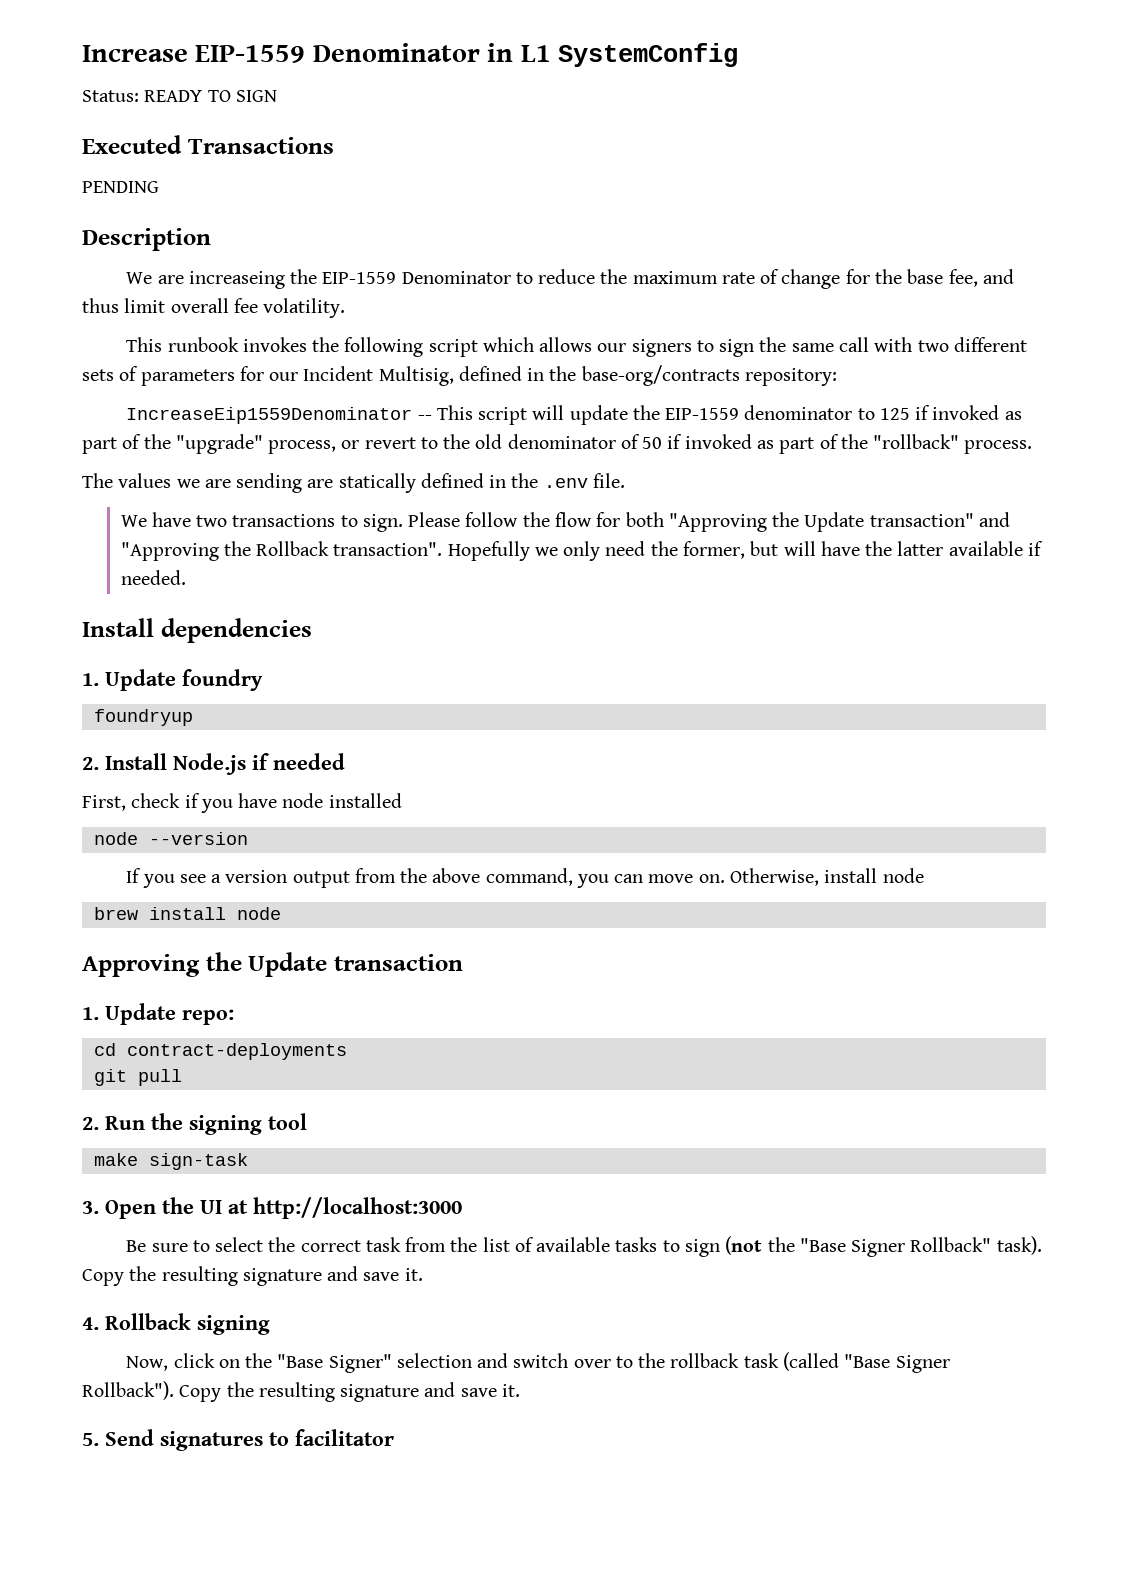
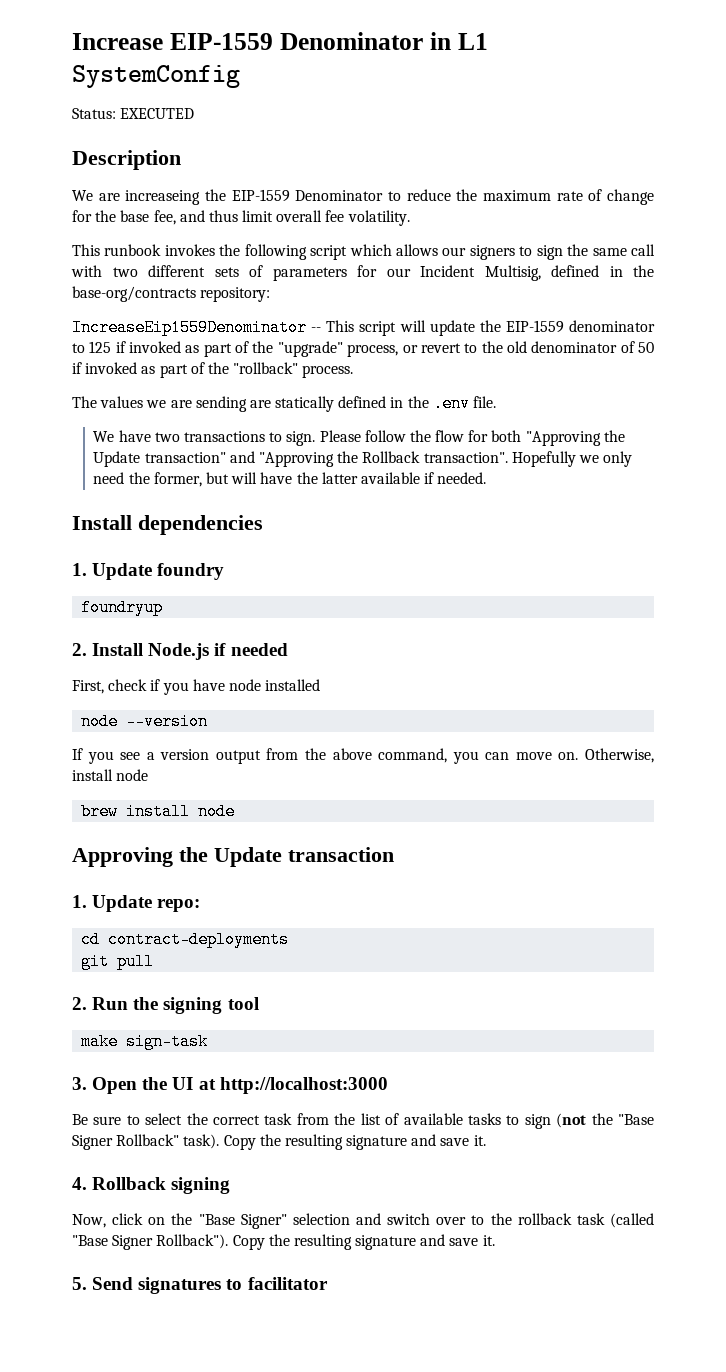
[144,90,277,102] [82,135,334,154] [82,181,159,193] READY TO SIGN // Executed Transactions // PENDING -> [120,108,195,119] EXECUTED

